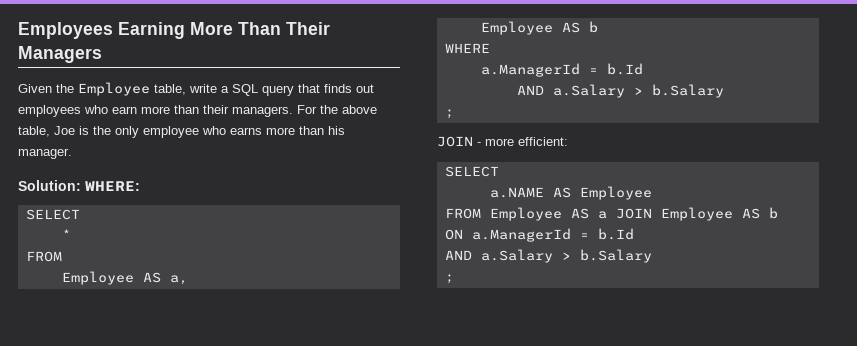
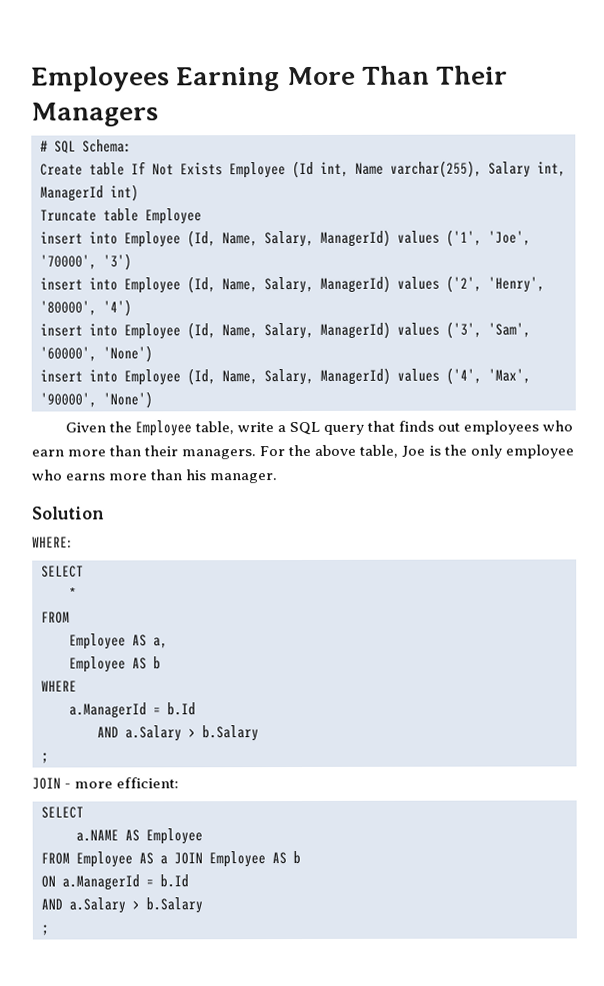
(102, 54) none -> [40,139,132,154] [40,160,566,179] [40,184,139,202] [40,208,202,225] [40,229,531,248] [40,253,132,271] [40,275,545,294] [40,299,132,317] [40,321,531,340] [40,345,153,363] [40,367,531,386] [40,391,153,409] // # SQL Schema: // Create table If Not Exists Employee (Id int, Name varchar(255), Salary int, ManagerId int) // Truncate table Employee // insert into Employee (Id, Name, Salary, ManagerId) values ('1', 'Joe', '70000', '3') // insert into Employee (Id, Name, Salary, ManagerId) values ('2', 'Henry', '80000', '4') // insert into Employee (Id, Name, Salary, ManagerId) values ('3', 'Sam', '60000', 'None') // insert into Employee (Id, Name, Salary, ManagerId) values ('4', 'Max', '90000', 'None')
[18,180,81,191] Solution: -> [32,506,105,520] Solution //

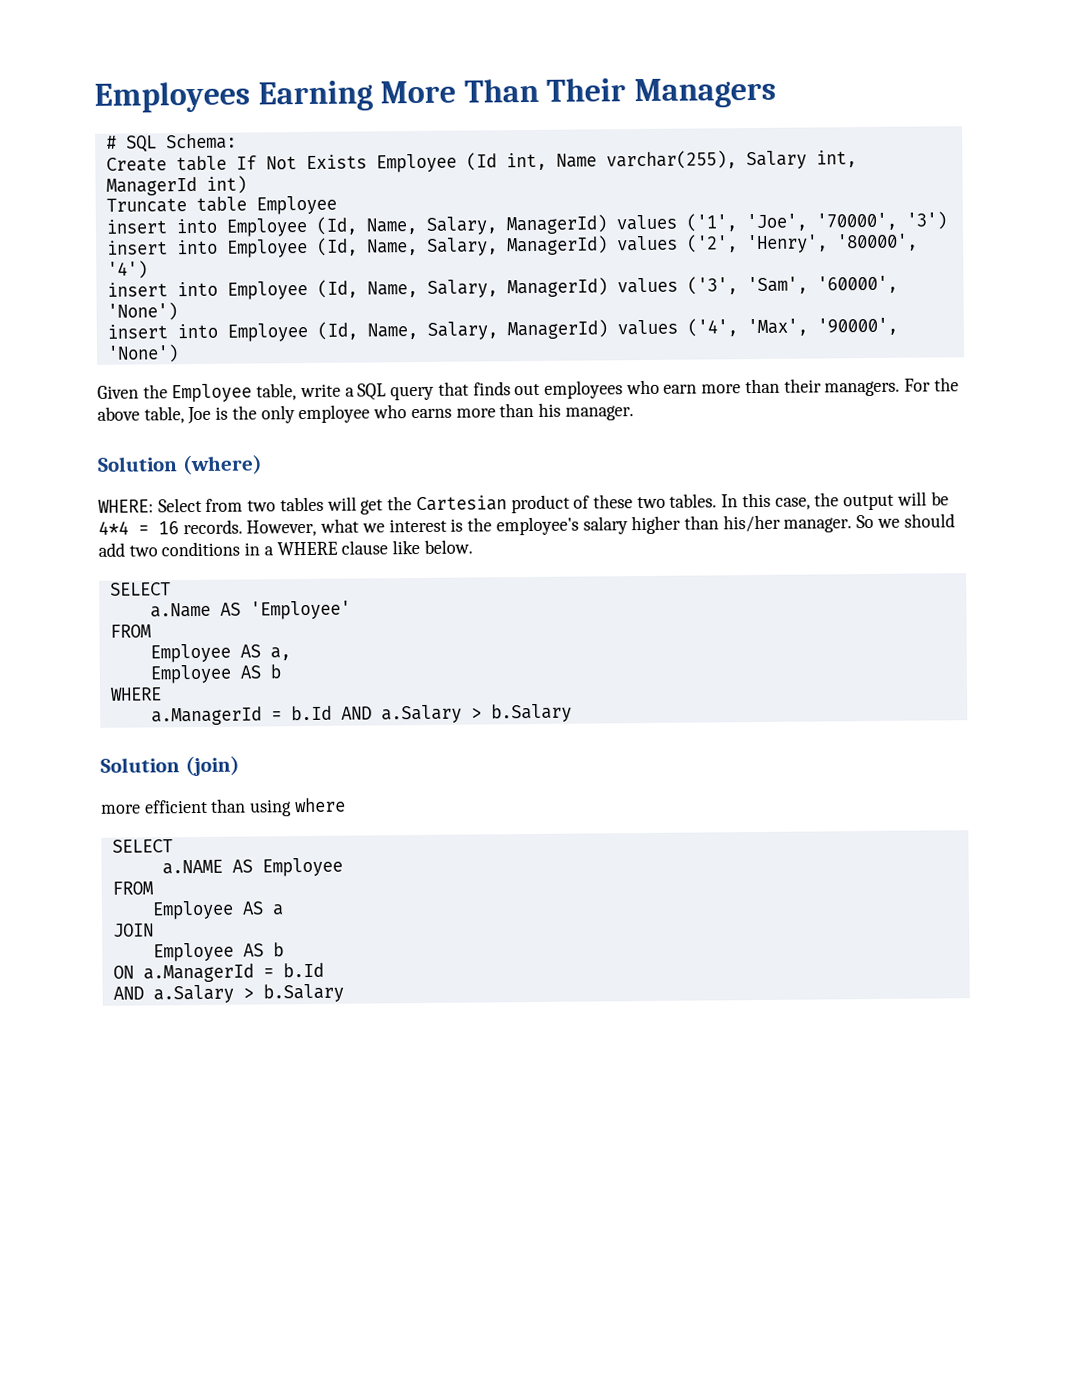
(105, 513) none -> [181,454,263,476] (where)
[41,565,84,578] [69,587,77,600] // SELECT // * -> [157,491,949,515] [98,513,955,537] [98,539,473,557] [109,582,171,596] [149,600,351,620] Select from two tables will get the Cartesian product of these two tables. In this case, the output will be 4*4 = 16 records. However, what we interest is the employee's salary higher than his/her manager. So we should add two conditions in a WHERE clause like below. // SELECT // a.Name AS 'Employee'
[97,725,259,742] [41,752,49,764] [32,777,180,790] // AND a.Salary > b.Salary // ; // JOIN - more efficient: -> [340,703,572,724] [100,755,240,777] [101,797,346,817] AND a.Salary > b.Salary // Solution (join) // more efficient than using where
(70, 858) none -> (153, 888) //
[174,852,203,865] JOIN -> [112,923,154,937] // JOIN //
[41,924,49,936] // ; -> (344, 993) none

